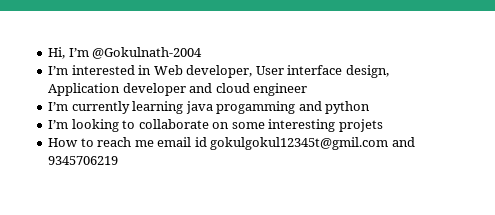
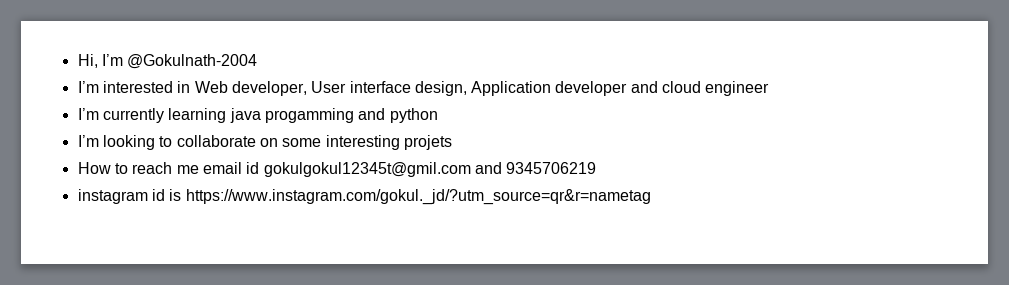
(119, 160) none -> [77,189,651,205] // instagram id is https://www.instagram.com/gokul._jd/?utm_source=qr&r=nametag

